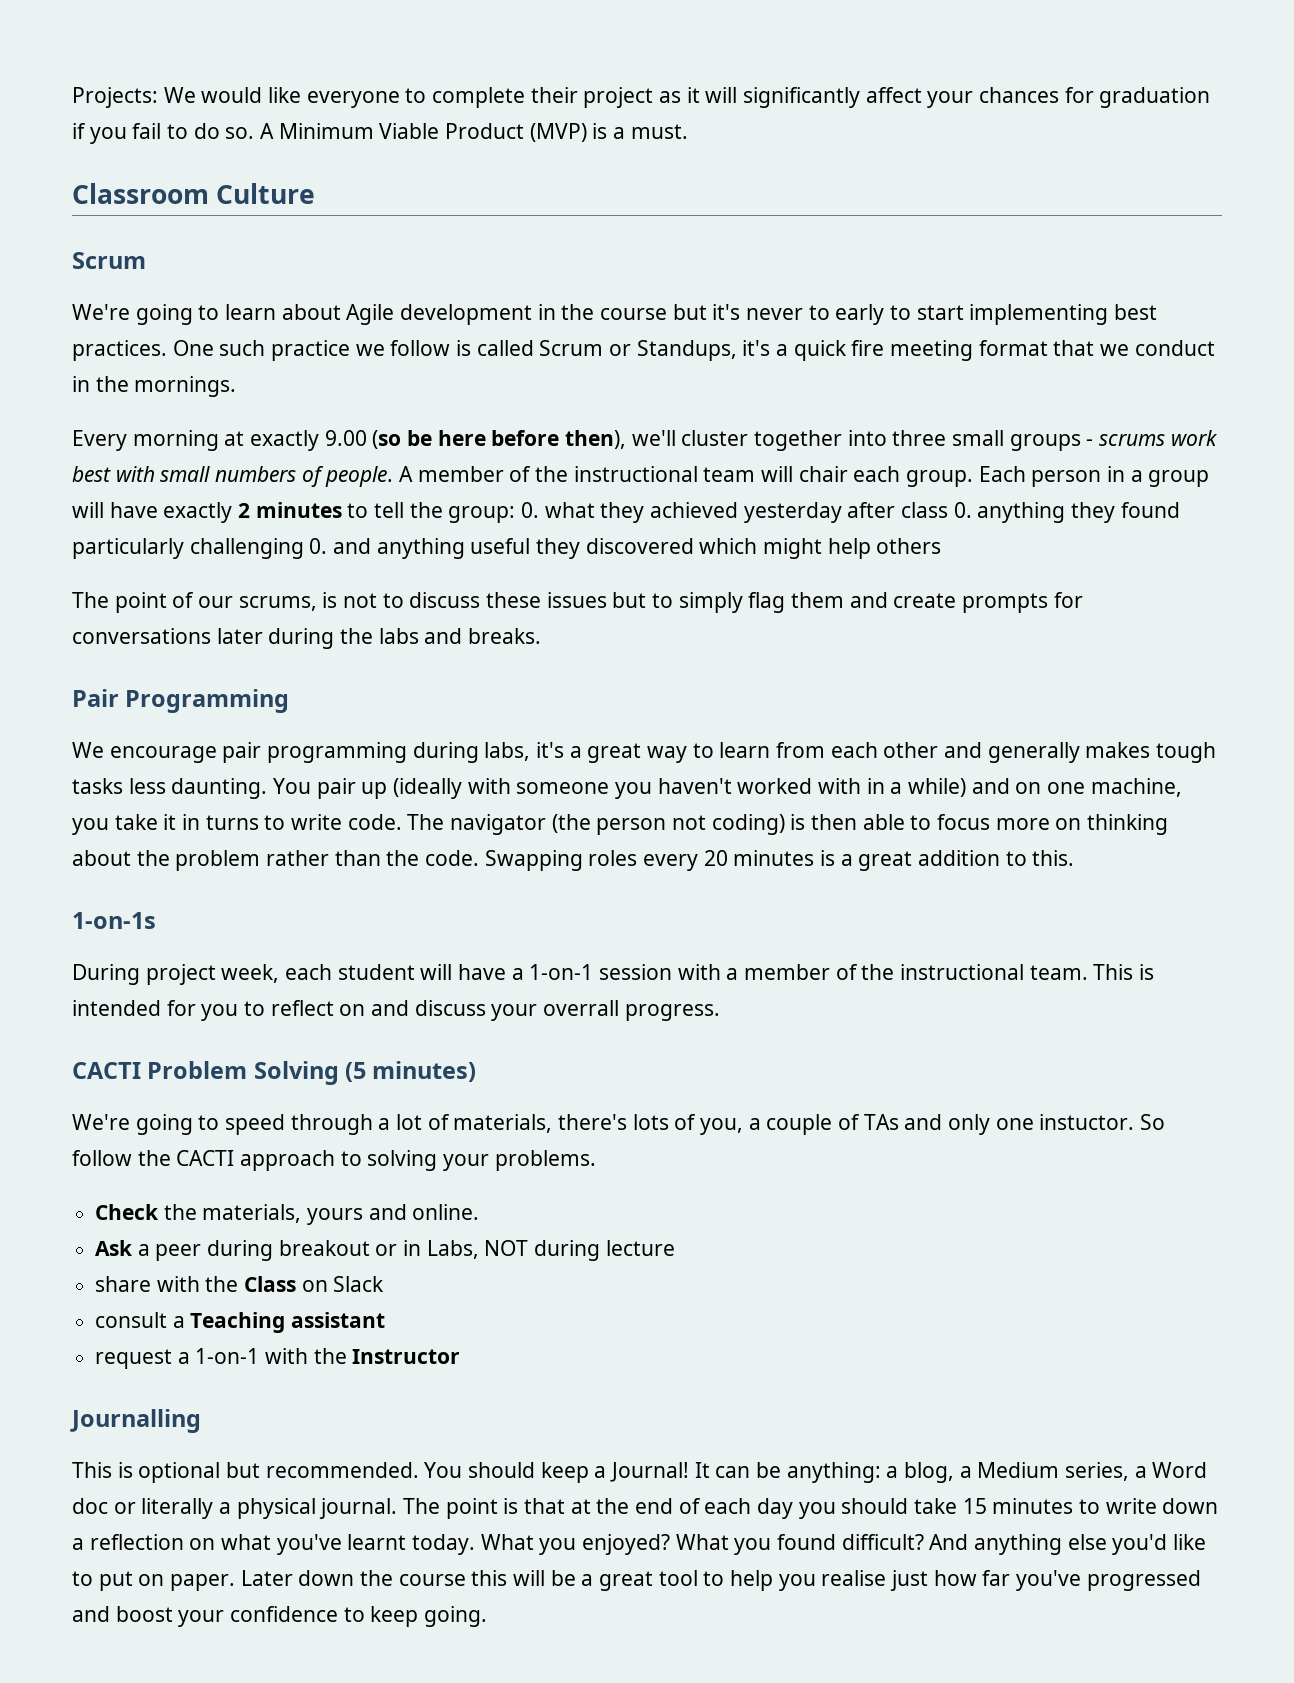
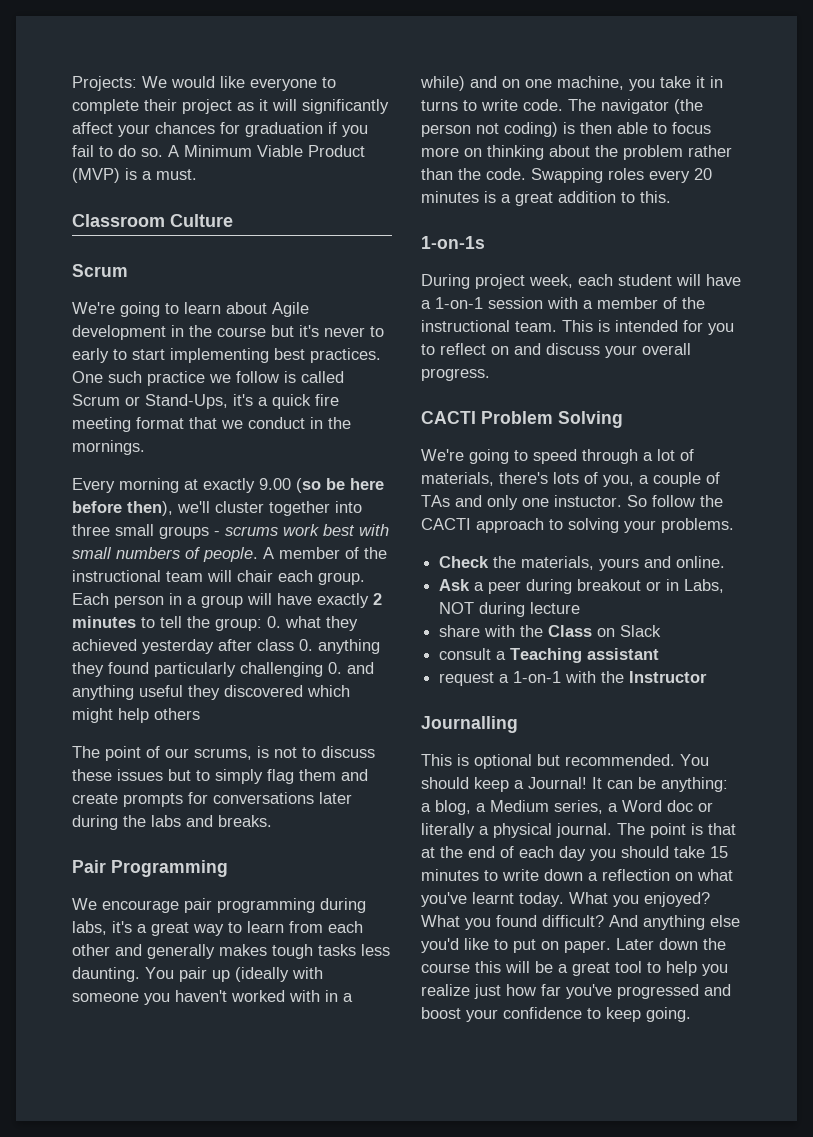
[636,340,737,361] Standups, -> [145,394,228,409] Stand-Ups,
[543,1000,620,1016] overrall -> [642,343,691,355] overall
[345,1061,477,1082] (5 minutes) -> (623, 419) none
[821,1570,887,1586] realise -> [421,984,470,996] realize

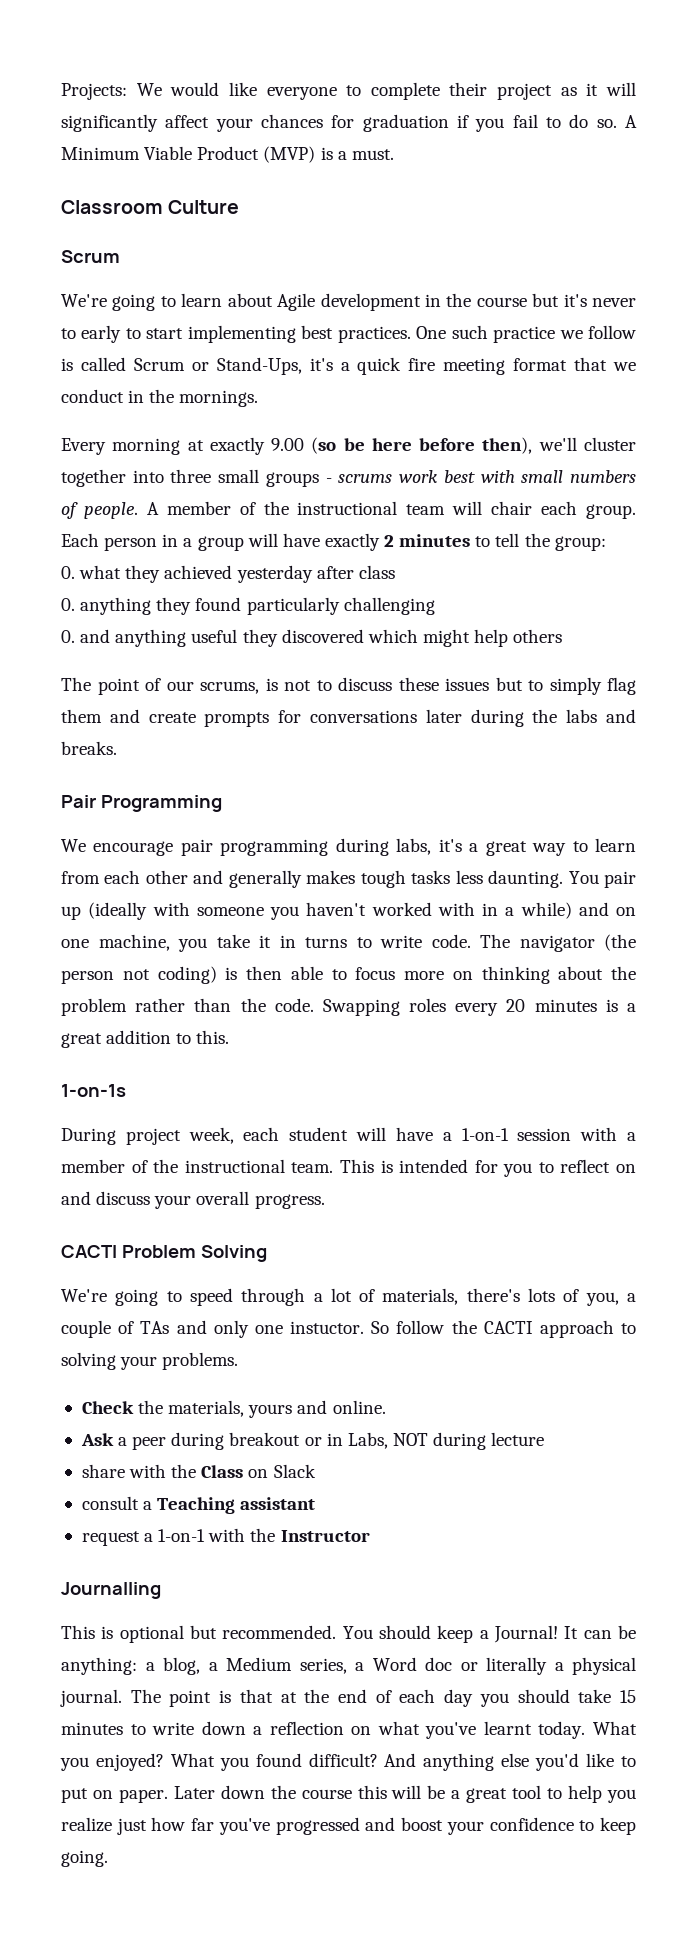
(262, 624) none -> (606, 543) //
(294, 645) none -> (395, 572) //
(323, 669) none -> (435, 606) //

